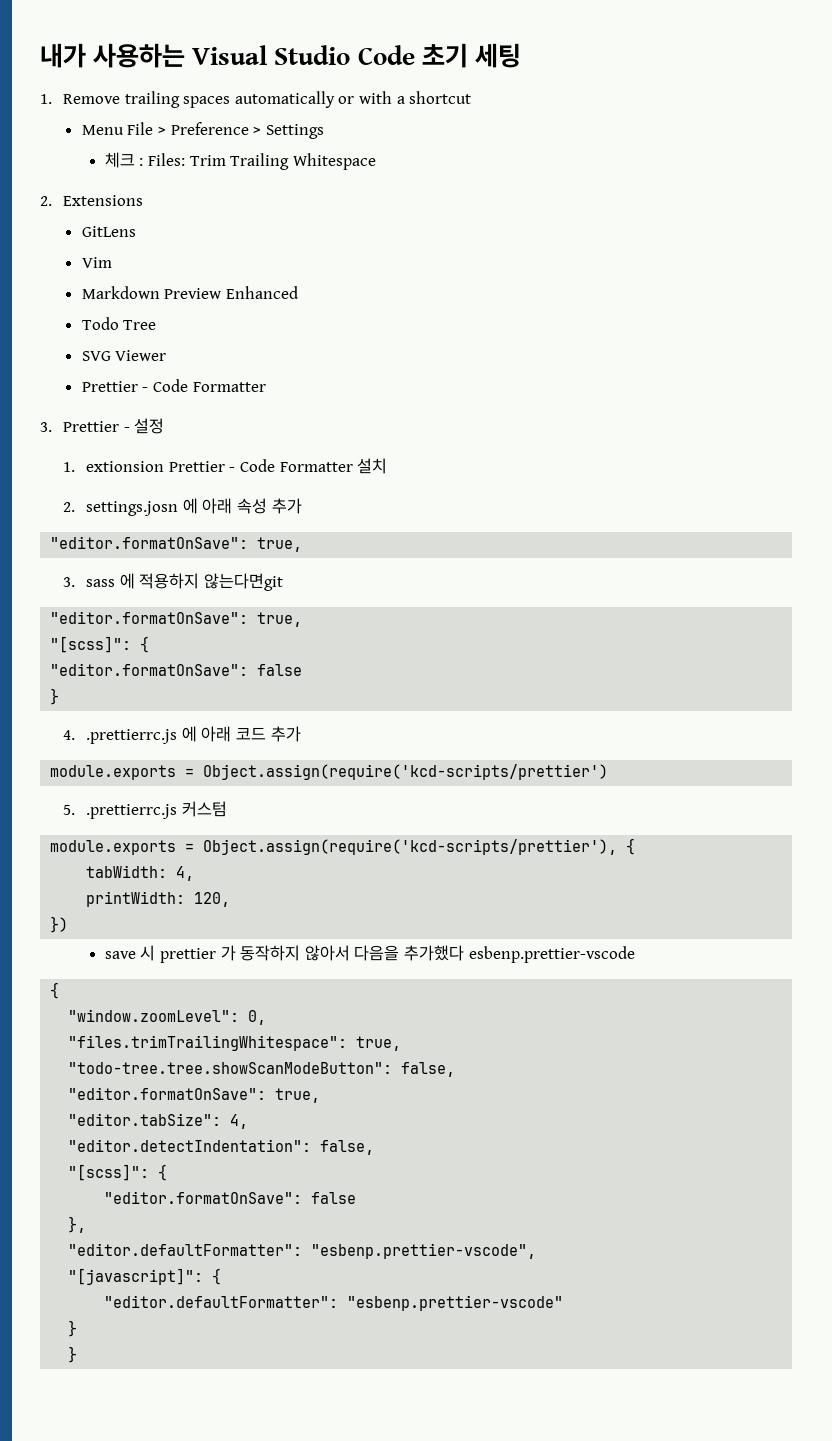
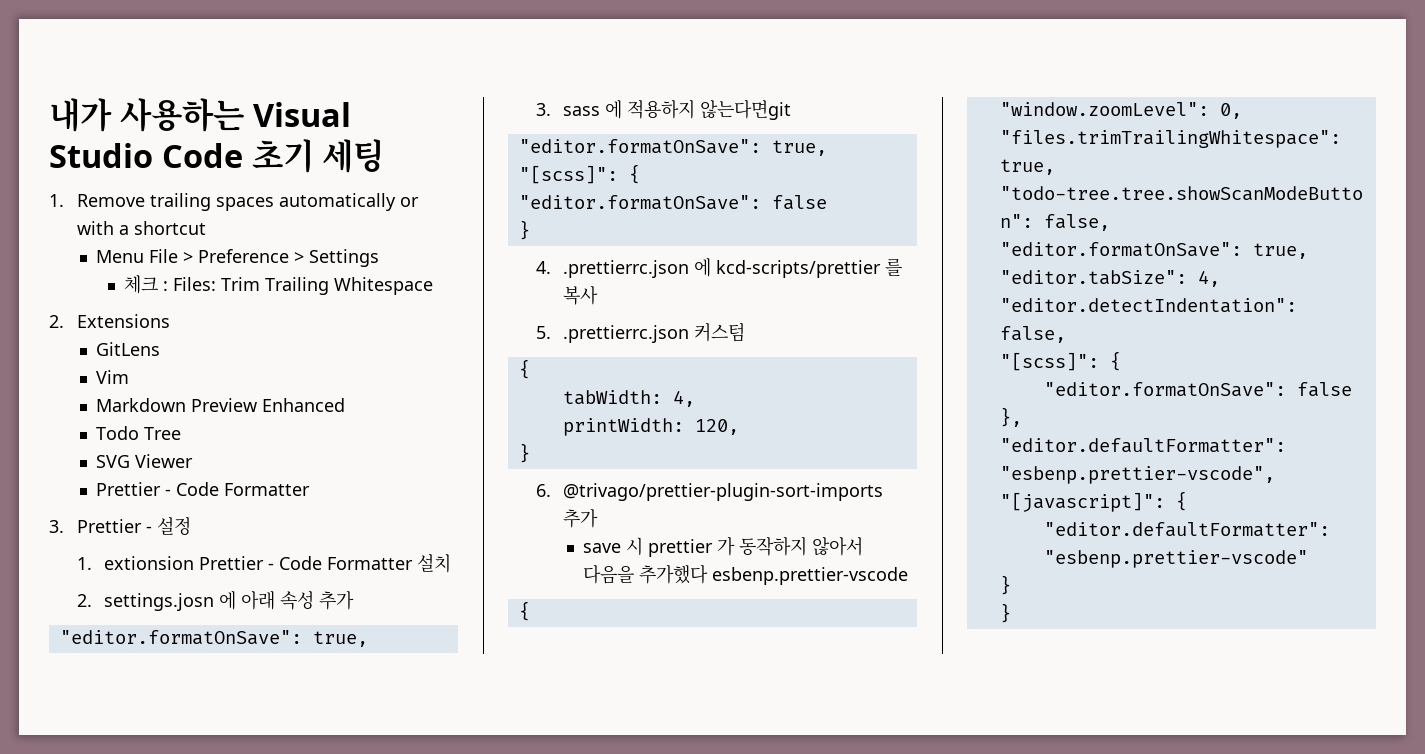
[86,726,301,744] [50,764,609,780] .prettierrc.js 에 아래 코드 추가 // module.exports = Object.assign(require('kcd-scripts/prettier') -> [563,258,903,278] [563,286,599,305] .prettierrc.json 에 kcd-scripts/prettier 를 복사
[86,804,178,819] .prettierrc.js -> [563,325,690,343] .prettierrc.json
[50,839,618,855] module.exports = Object.assign(require('kcd-scripts/prettier'), -> (746, 332) none
[50,916,69,933] }) -> [518,443,530,463] [535,483,884,501] [563,509,599,528] } // 6. @trivago/prettier-plugin-sort-imports 추가

